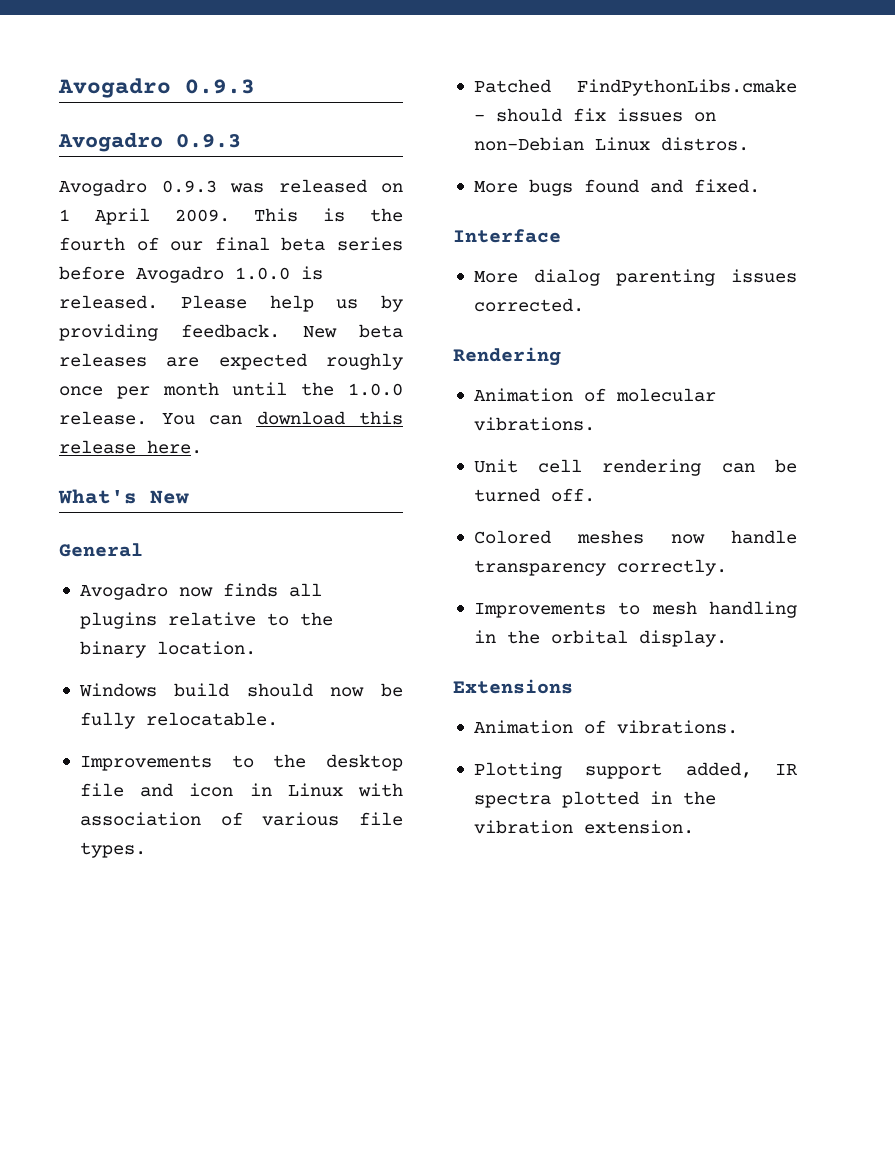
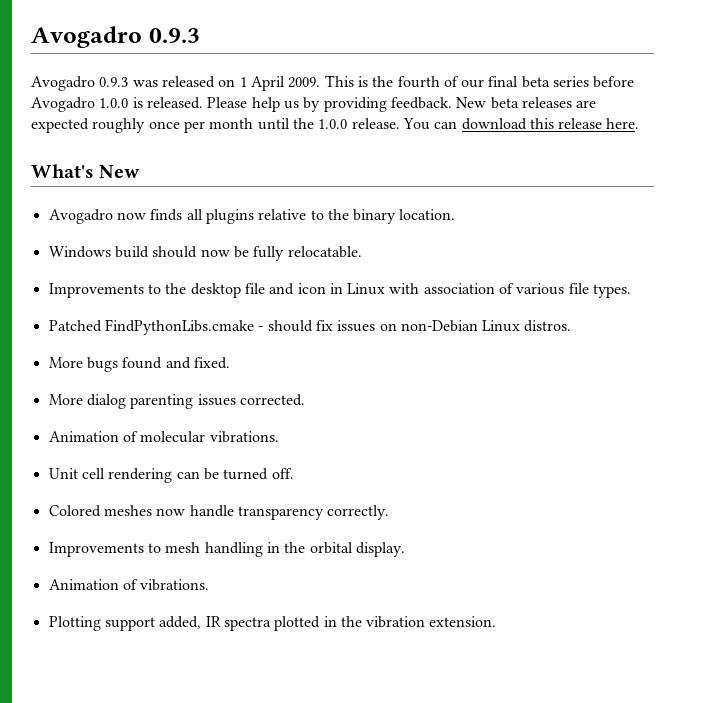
[58,78,255,98] [58,132,241,152] [59,179,217,196] Avogadro 0.9.3 // Avogadro 0.9.3 // Avogadro 0.9.3 -> [31,26,200,48] [31,76,129,91] Avogadro 0.9.3 // Avogadro 0.9.3
[59,543,143,557] // General -> (141, 171) none
[453,229,561,243] // Interface -> (230, 363) none
[453,347,561,366] // Rendering -> (305, 400) none
[453,679,573,694] // Extensions -> (405, 549) none

